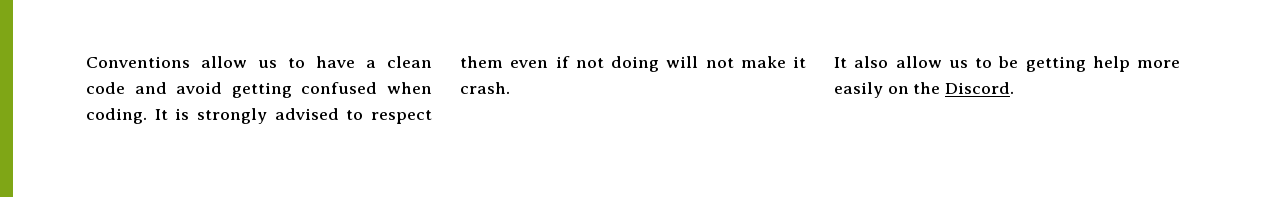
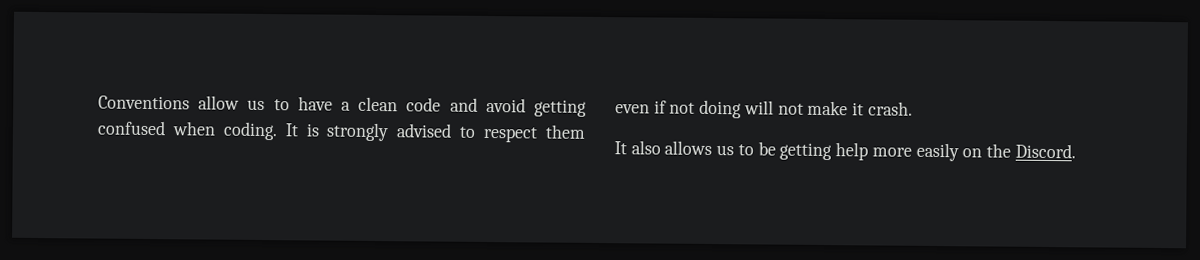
[895,56,942,68] allow -> [664,140,713,156] allows

